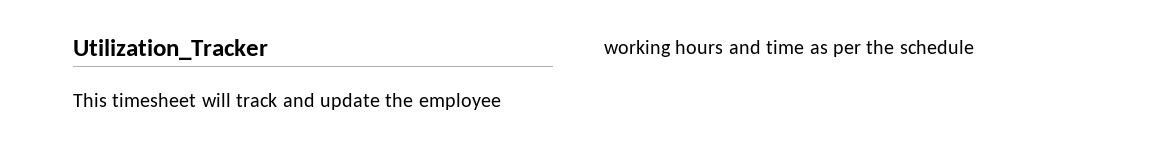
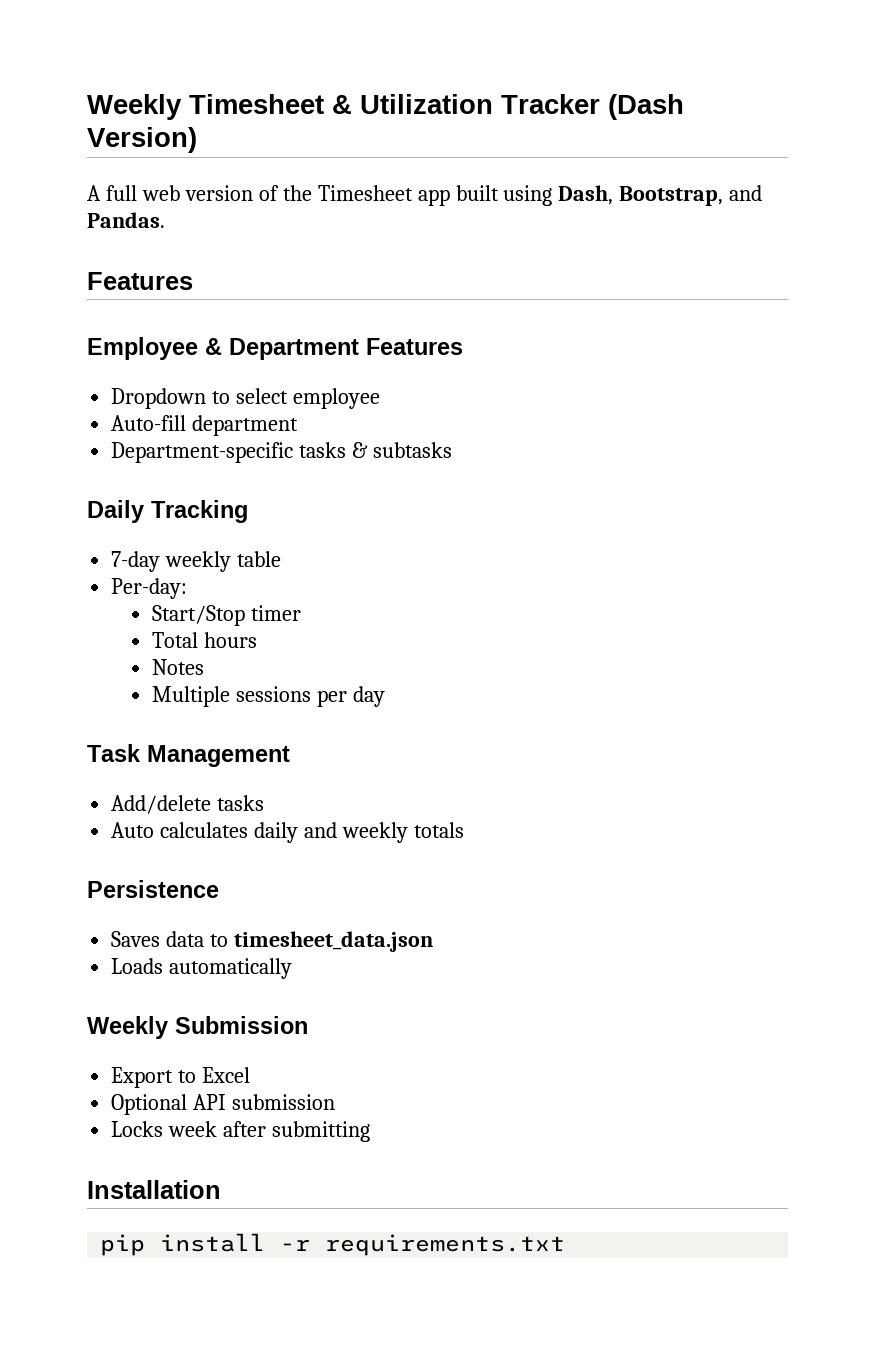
[73,39,268,60] [73,93,501,110] [604,40,974,57] Utilization_Tracker // This timesheet will track and update the employee working hours and time as per the schedule -> [87,94,684,120] [87,127,197,153] [87,185,763,206] [87,212,165,228] [87,272,193,290] [87,337,463,360] [111,388,381,409] [111,415,299,436] [111,442,453,463] [87,500,248,523] [111,551,282,572] [111,578,188,599] [151,605,301,626] [151,632,257,648] [151,659,204,675] [151,686,385,707] [87,744,290,767] [111,795,265,814] [111,822,464,843] [87,880,219,898] [111,931,434,952] [111,958,293,979] [87,1016,308,1039] [111,1067,251,1088] [111,1094,336,1115] [111,1121,371,1142] [87,1180,221,1199] [100,1233,566,1256] Weekly Timesheet & Utilization Tracker (Dash Version) // A full web version of the Timesheet app built using Dash, Bootstrap, and Pandas. // Features // Employee & Department Features // Dropdown to select employee // Auto-fill department // Department-specific tasks & subtasks // Daily Tracking // 7-day weekly table // Per-day: // Start/Stop timer // Total hours // Notes // Multiple sessions per day // Task Management // Add/delete tasks // Auto calculates daily and weekly totals // Persistence // Saves data to timesheet_data.json // Loads automatically // Weekly Submission // Export to Excel // Optional API submission // Locks week after submitting // Installation // pip install -r requirements.txt

